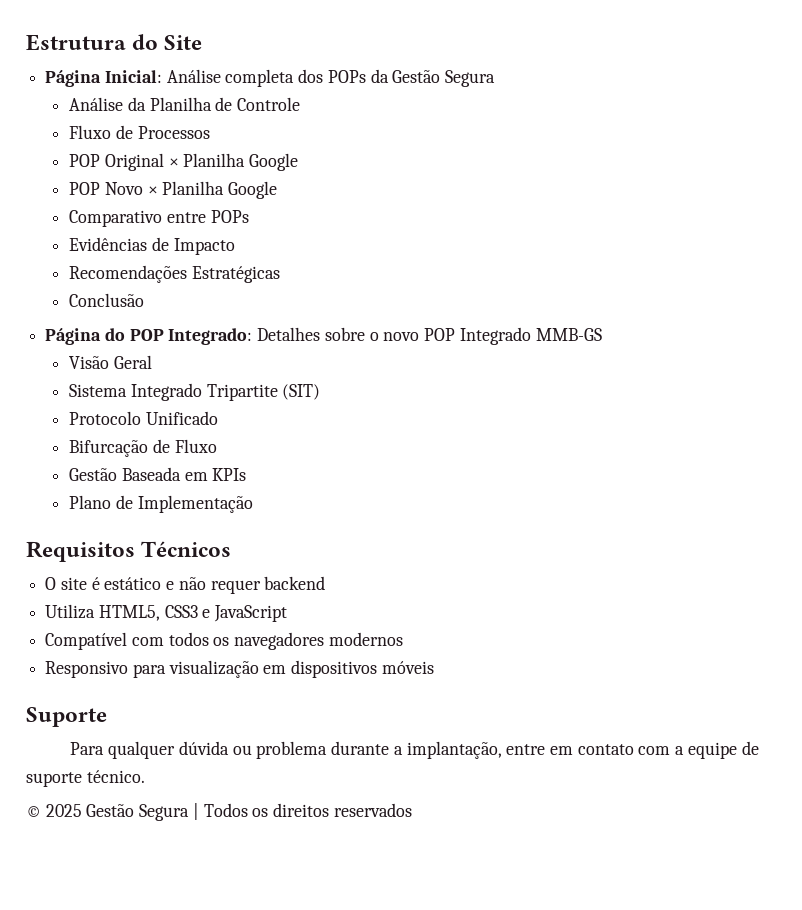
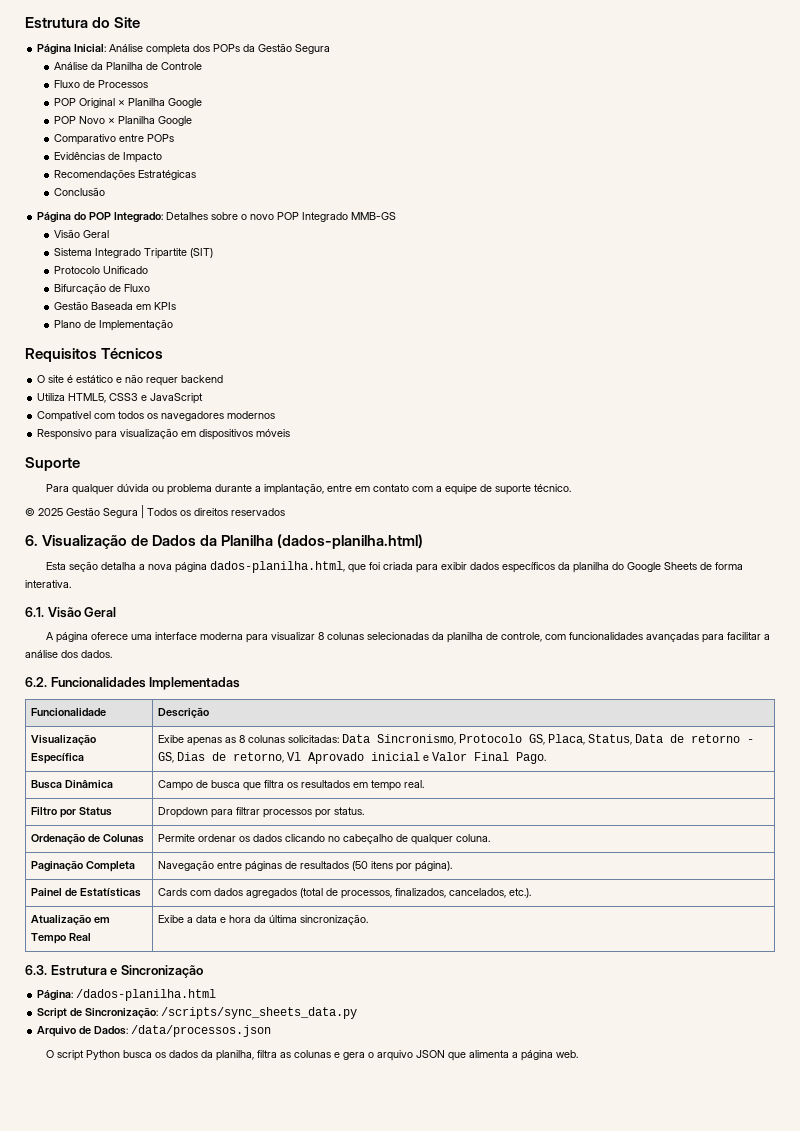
(412, 810) none -> [25,534,424,549] [45,561,743,573] [25,580,71,588] [25,607,117,618] [45,632,770,643] [25,650,112,658] [25,677,241,690] [30,708,106,716] [157,707,209,718] [30,734,96,745] [30,753,84,764] [157,734,754,746] [157,752,546,764] [30,780,113,789] [157,780,424,791] [30,807,112,818] [157,807,364,818] [30,833,144,844] [157,834,490,845] [30,860,135,872] [157,860,452,872] [30,888,141,897] [157,888,531,899] [30,914,110,925] [30,933,91,944] [157,914,368,925] [25,965,203,978] [37,989,217,1001] [37,1007,358,1019] [37,1025,272,1037] [45,1050,578,1061] // 6. Visualização de Dados da Planilha (dados-planilha.html) // Esta seção detalha a nova página dados-planilha.html, que foi criada para exibir dados específicos da planilha do Google Sheets de forma interativa. // 6.1. Visão Geral // A página oferece uma interface moderna para visualizar 8 colunas selecionadas da planilha de controle, com funcionalidades avançadas para facilitar a análise dos dados. // 6.2. Funcionalidades Implementadas // Funcionalidade | Descrição // Visualização Específica | Exibe apenas as 8 colunas solicitadas: Data Sincronismo, Protocolo GS, Placa, Status, Data de retorno - GS, Dias de retorno, Vl Aprovado inicial e Valor Final Pago. // Busca Dinâmica | Campo de busca que filtra os resultados em tempo real. // Filtro por Status | Dropdown para filtrar processos por status. // Ordenação de Colunas | Permite ordenar os dados clicando no cabeçalho de qualquer coluna. // Paginação Completa | Navegação entre páginas de resultados (50 itens por página). // Painel de Estatísticas | Cards com dados agregados (total de processos, finalizados, cancelados, etc.). // Atualização em Tempo Real | Exibe a data e hora da última sincronização. // 6.3. Estrutura e Sincronização // Página: /dados-planilha.html // Script de Sincronização: /scripts/sync_sheets_data.py // Arquivo de Dados: /data/processos.json // O script Python busca os dados da planilha, filtra as colunas e gera o arquivo JSON que alimenta a página web.

